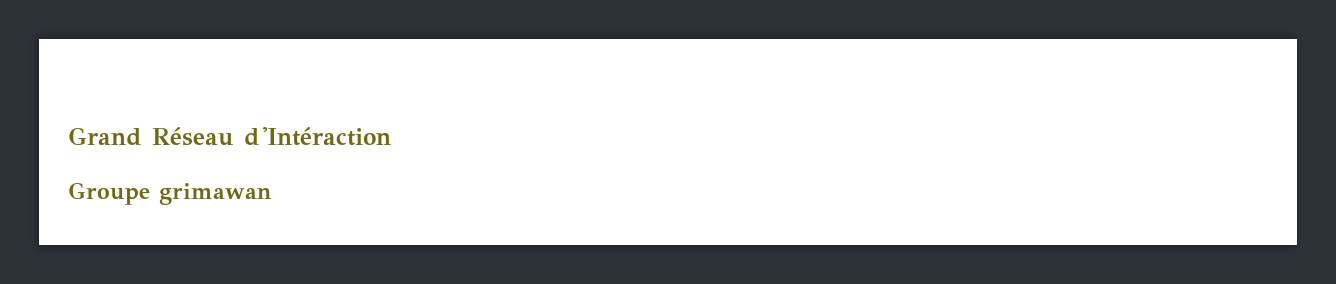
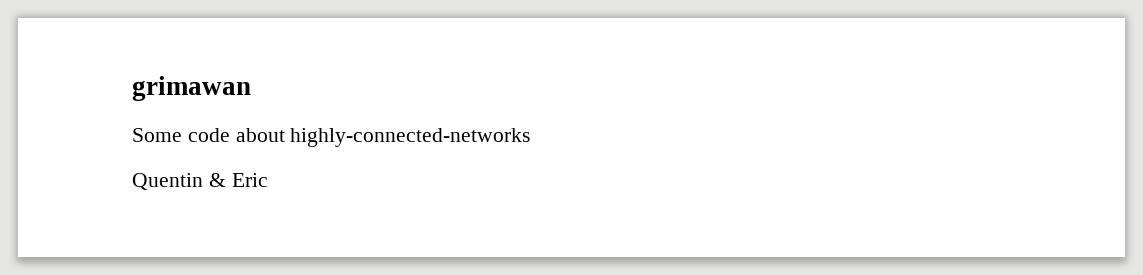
[68,127,391,146] [68,182,272,205] Grand Réseau d'Intéraction // Groupe grimawan -> [132,76,251,101] [132,128,531,147] [132,173,268,190] grimawan // Some code about highly-connected-networks // Quentin & Eric

